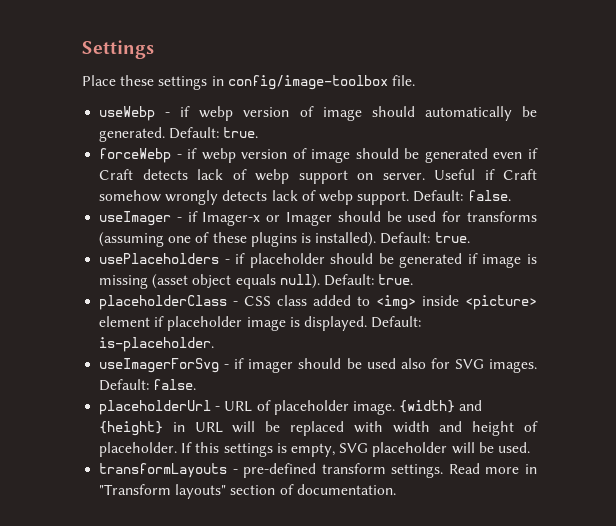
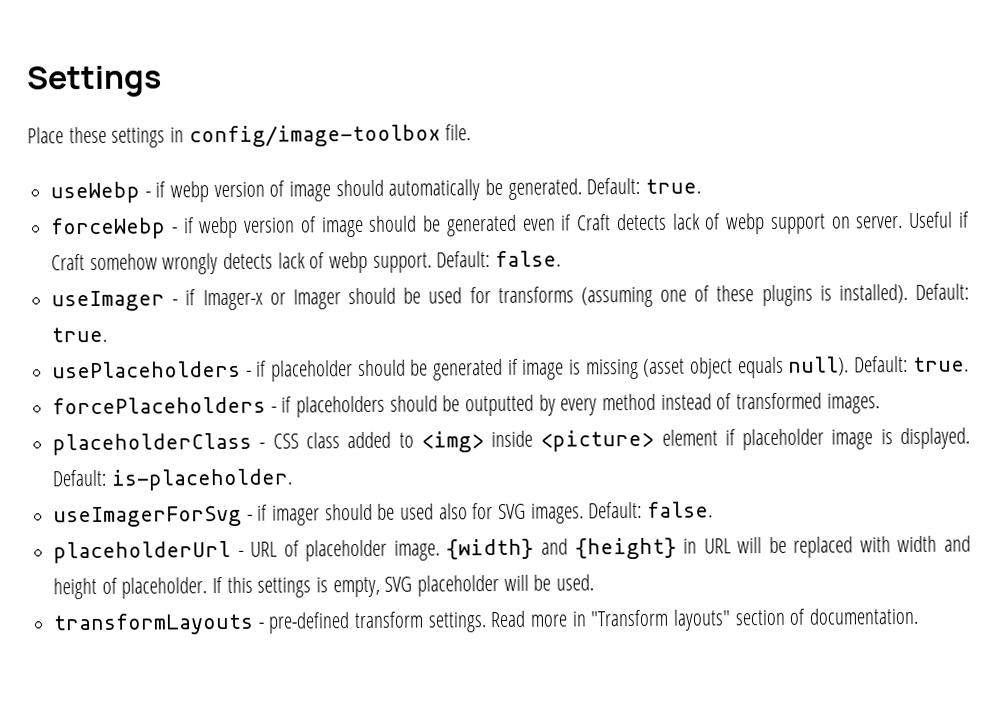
(414, 279) none -> [52,392,880,418] // forcePlaceholders - if placeholders should be outputted by every method instead of transformed images.

